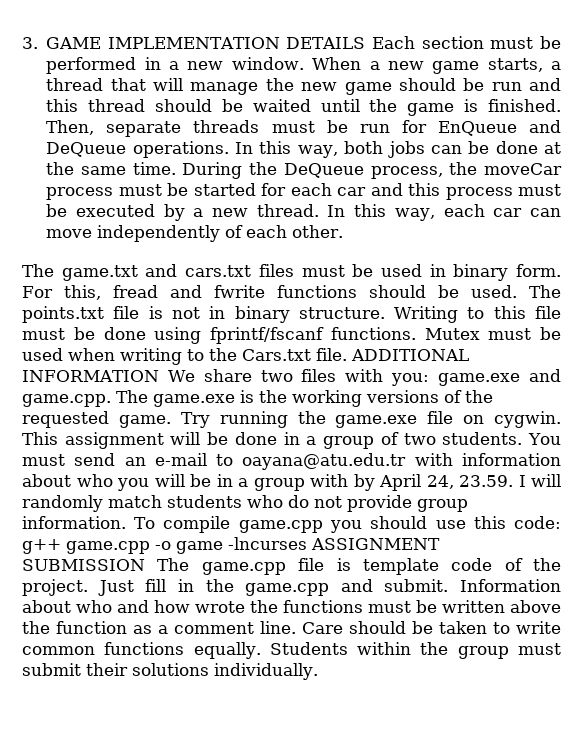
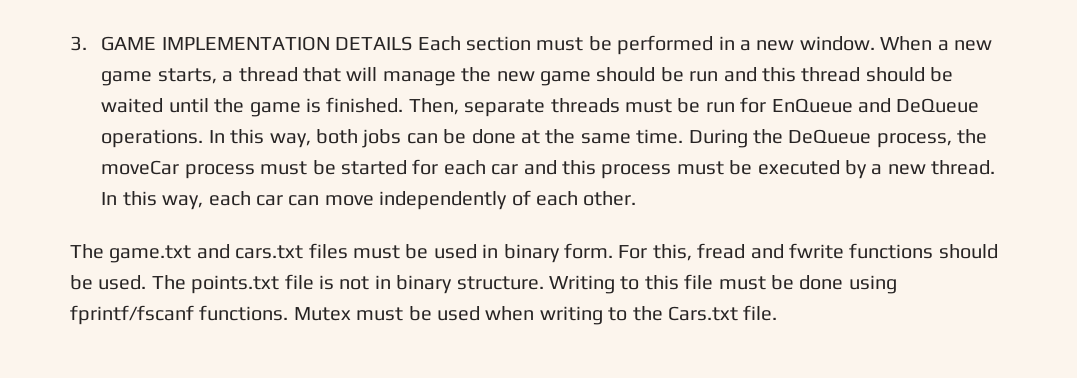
[351,349,469,361] [22,369,561,386] [22,390,493,407] [22,411,561,428] [22,432,562,449] [22,453,561,470] [22,474,561,491] [22,495,468,512] [22,516,561,533] [22,537,440,554] [22,558,561,575] [22,579,561,596] [22,600,561,613] [22,621,561,634] [22,642,561,659] [22,663,318,680] ADDITIONAL INFORMATION We share two files with you: game.exe and game.cpp. The game.exe is the working versions of the requested game. Try running the game.exe file on cygwin. This assignment will be done in a group of two students. You must send an e-mail to oayana@atu.edu.tr with information about who you will be in a group with by April 24, 23.59. I will randomly match students who do not provide group information. To compile game.cpp you should use this code: g++ game.cpp -o game -lncurses ASSIGNMENT SUBMISSION The game.cpp file is template code of the project. Just fill in the game.cpp and submit. Information about who and how wrote the functions must be written above the function as a comment line. Care should be taken to write common functions equally. Students within the group must submit their solutions individually. -> (778, 313) none

